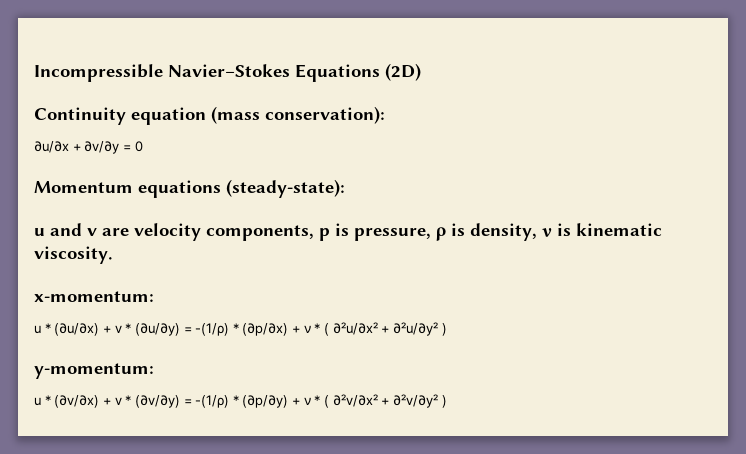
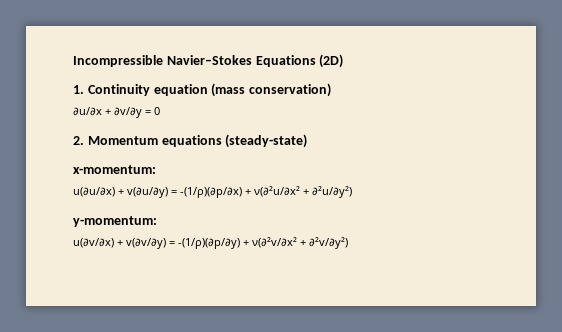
(421, 72) none -> [73,85,84,94] 1.
[265,106,385,124] conservation): -> [249,83,332,97] conservation)
(143, 146) none -> [73,136,84,145] 2.
[226,179,345,198] [34,223,662,241] [34,246,113,264] [34,291,154,302] [34,322,447,336] [34,363,154,379] [34,394,447,408] (steady-state): // u and v are velocity components, p is pressure, ρ is density, ν is kinematic viscosity. // x-momentum: // u * (∂u/∂x) + v * (∂u/∂y) = -(1/ρ) * (∂p/∂x) + ν * ( ∂²u/∂x² + ∂²u/∂y² ) // y-momentum: // u * (∂v/∂x) + v * (∂v/∂y) = -(1/ρ) * (∂p/∂y) + ν * ( ∂²v/∂x² + ∂²v/∂y² ) -> [225,134,308,148] [73,165,156,174] [73,186,352,198] [73,216,157,227] [73,237,348,249] (steady-state) // x-momentum: // u(∂u/∂x) + v(∂u/∂y) = -(1/ρ)(∂p/∂x) + ν(∂²u/∂x² + ∂²u/∂y²) // y-momentum: // u(∂v/∂x) + v(∂v/∂y) = -(1/ρ)(∂p/∂y) + ν(∂²v/∂x² + ∂²v/∂y²)

